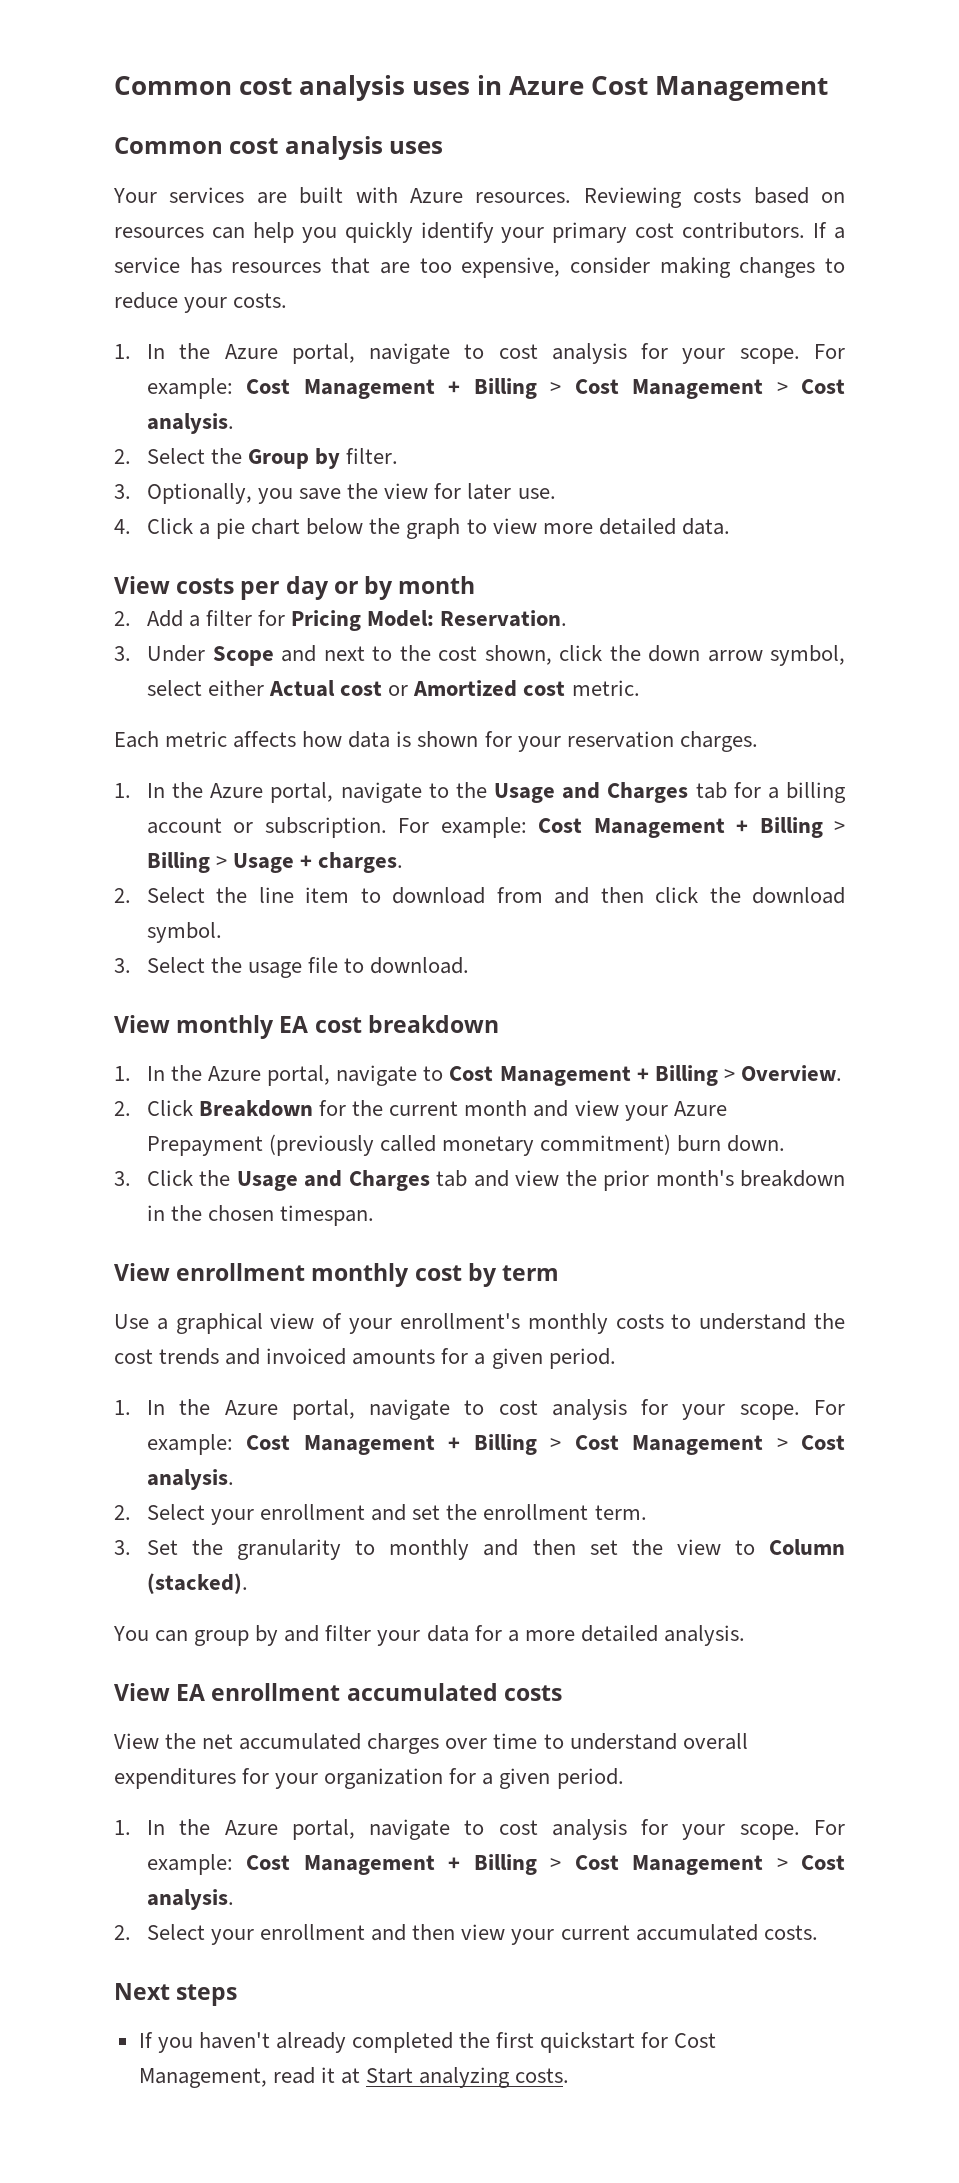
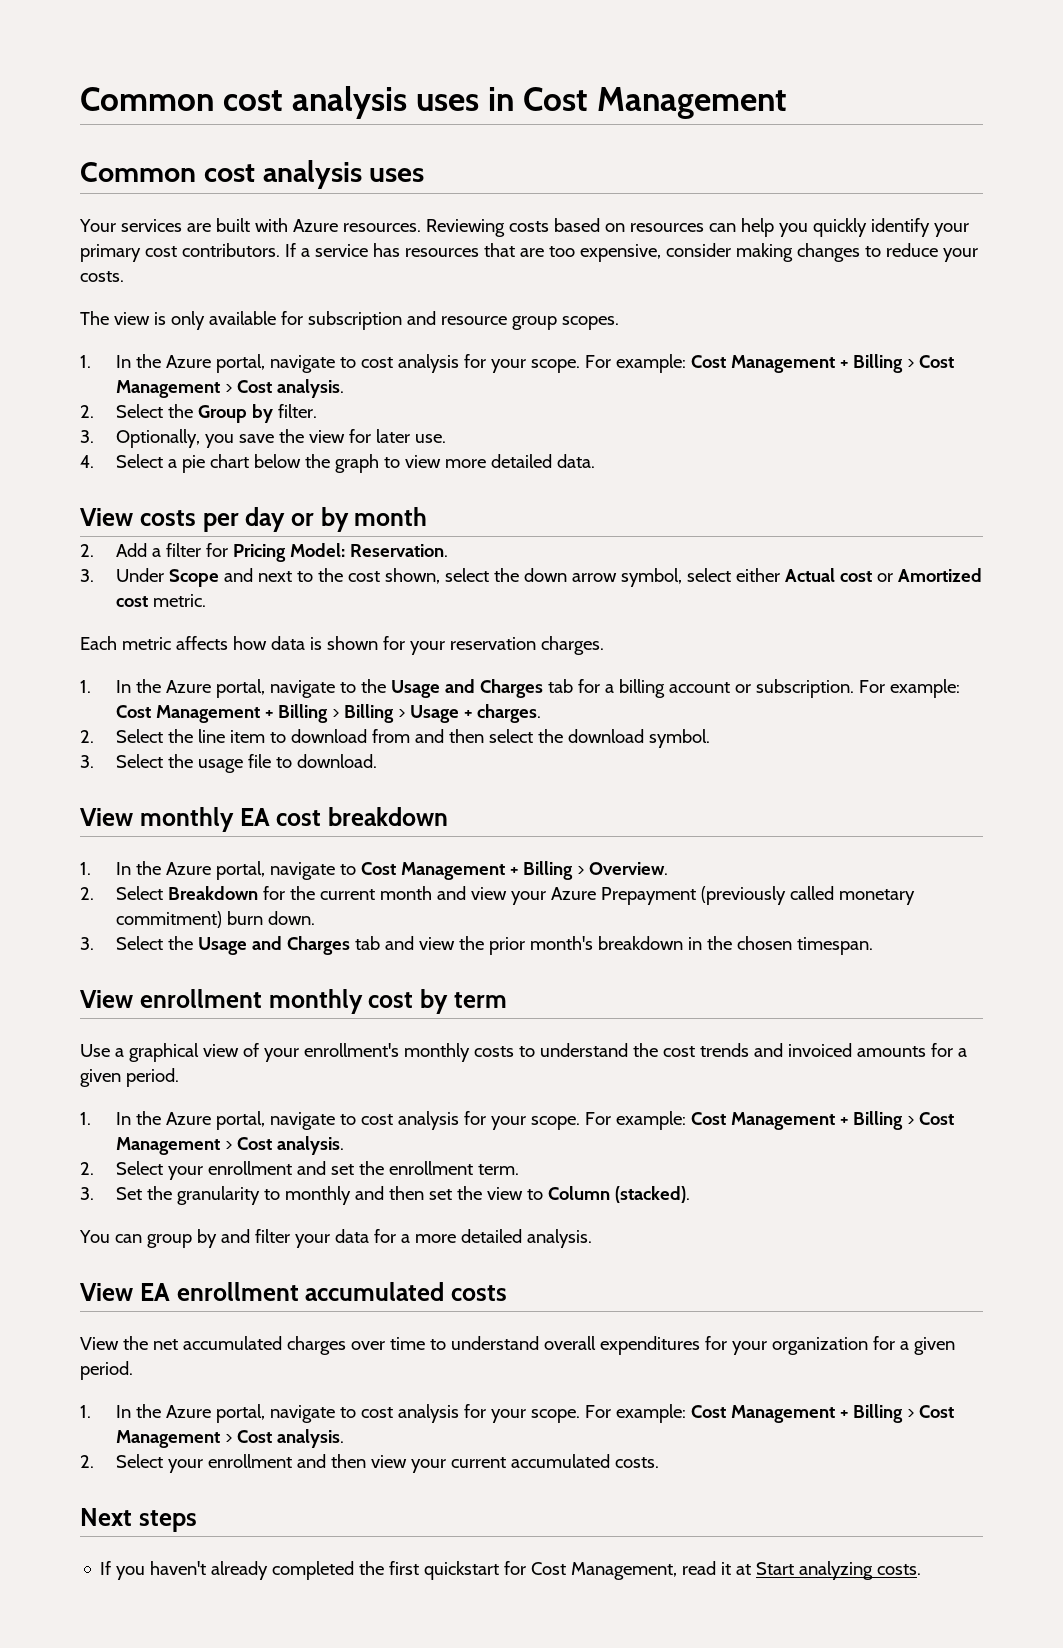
[509,76,584,95] Azure -> (515, 99) none
(288, 300) none -> [80,311,619,330] // The view is only available for subscription and resource group scopes.
[147,518,194,534] Click -> [115,454,163,468] Select
[559,645,603,661] click -> [444,568,489,582] select
[655,887,699,903] click -> [488,729,533,743] select
[147,1100,194,1116] Click -> [115,886,163,900] Select
[147,1170,194,1186] Click -> [115,936,163,950] Select

